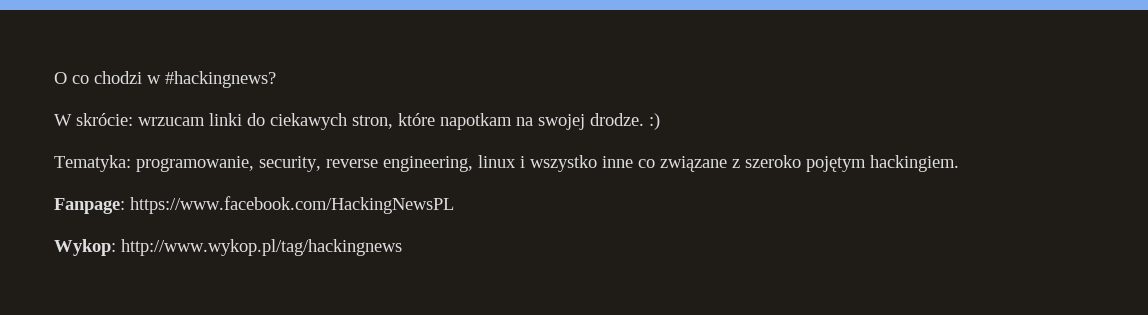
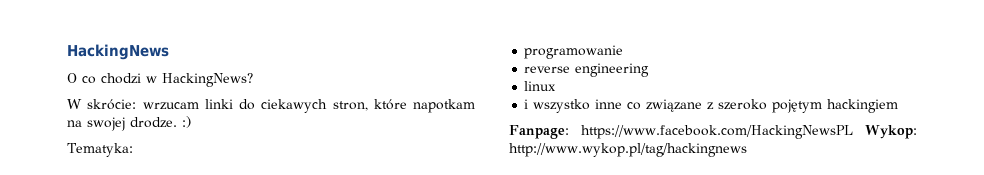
(54, 78) none -> [67,44,169,60] HackingNews //
[165,71,276,88] #hackingnews? -> [162,73,253,87] HackingNews?
[136,156,473,172] programowanie, security, reverse engineering, -> [524,45,624,59] [524,63,650,77] // programowanie // reverse engineering //
(516, 161) none -> (557, 86) //
[870,155,959,172] hackingiem. -> [827,99,899,113] hackingiem
(454, 205) // -> (854, 132) none

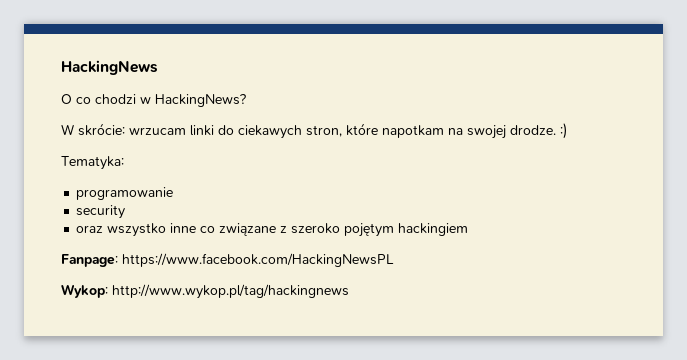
[524,63,650,77] [524,81,557,91] [524,99,529,109] reverse engineering // linux // i -> [76,205,126,219] [76,225,104,233] security // oraz
(854, 132) none -> (394, 260) //

